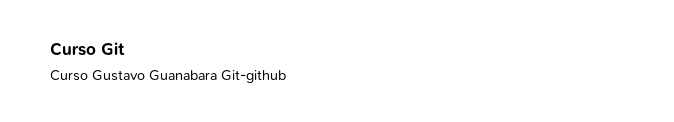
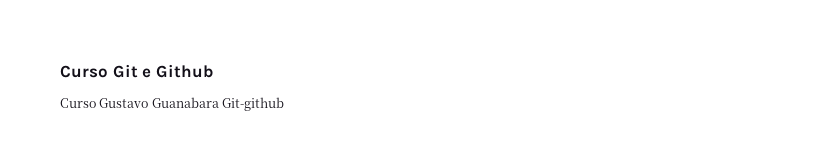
(125, 48) none -> [142,64,213,78] e Github

